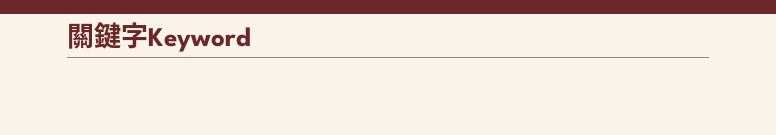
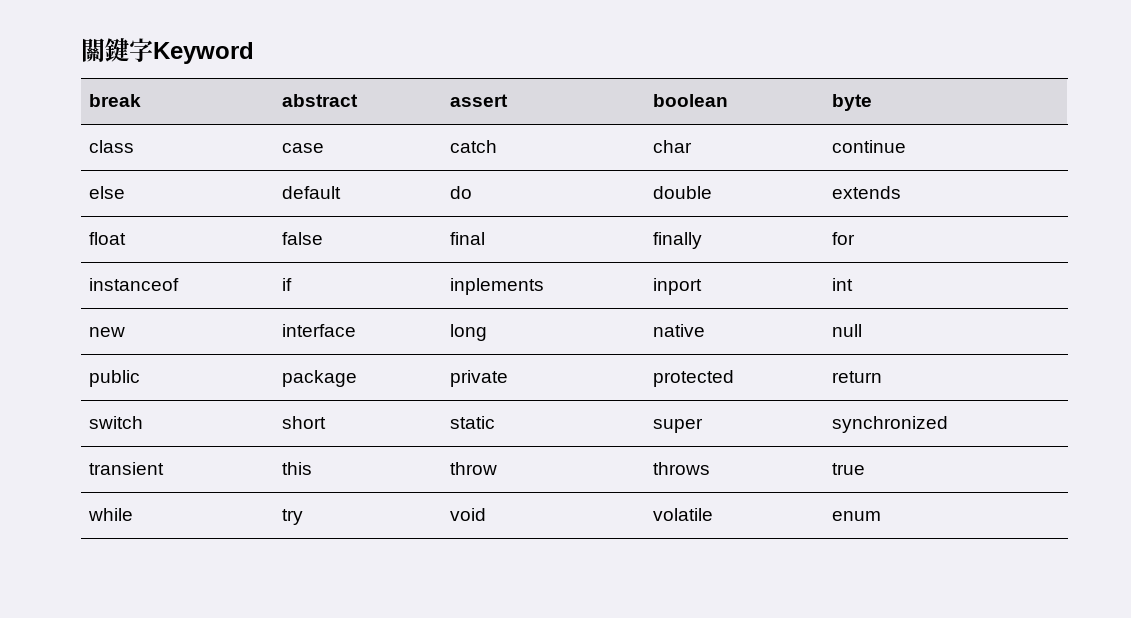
(251, 39) none -> [89,94,142,107] [282,94,359,107] [450,94,509,107] [653,94,729,107] [832,94,873,111] [89,140,135,153] [282,143,325,153] [450,140,498,153] [653,140,693,153] [832,140,907,153] [89,186,126,199] [282,186,342,199] [450,186,473,199] [653,186,713,199] [832,186,902,199] [89,232,127,245] [282,232,324,245] [450,232,486,245] [653,232,703,249] [832,232,856,245] [89,278,180,291] [282,278,293,291] [450,278,545,295] [653,278,703,295] [832,278,854,291] [89,327,126,337] [282,324,357,337] [450,324,488,341] [653,324,706,337] [832,324,863,337] [89,370,141,387] [282,370,358,387] [450,370,509,387] [653,370,735,387] [832,371,883,383] [89,416,144,429] [282,416,327,429] [450,416,496,429] [653,418,704,433] [832,416,949,433] [89,462,165,475] [282,462,313,475] [450,462,498,475] [653,462,711,475] [832,463,866,475] [88,508,134,521] [282,509,304,525] [450,508,487,521] [653,508,714,521] [832,511,882,521] // break | abstract | assert | boolean | byte // class | case | catch | char | continue // else | default | do | double | extends // float | false | final | finally | for // instanceof | if | inplements | inport | int // new | interface | long | native | null // public | package | private | protected | return // switch | short | static | super | synchronized // transient | this | throw | throws | true // while | try | void | volatile | enum

